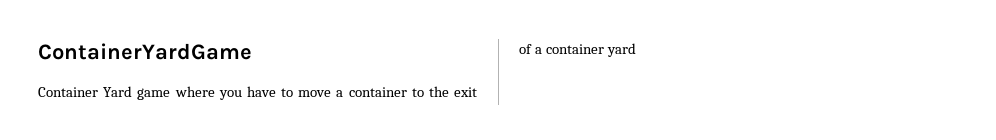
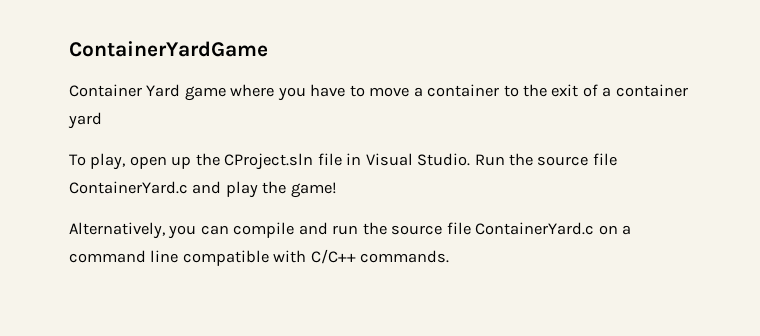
(636, 50) none -> [69,153,617,170] [69,181,337,198] [69,222,632,239] [69,249,450,266] // To play, open up the CProject.sln file in Visual Studio. Run the source file ContainerYard.c and play the game! // Alternatively, you can compile and run the source file ContainerYard.c on a command line compatible with C/C++ commands.

